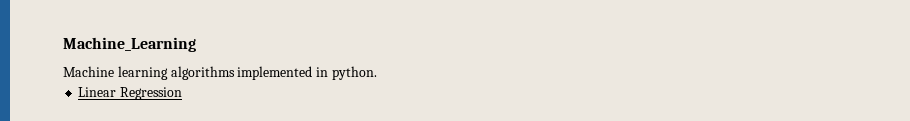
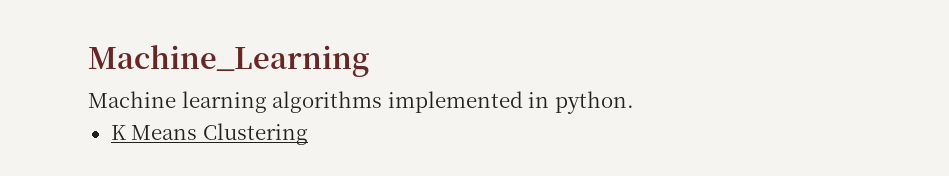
[78,87,183,100] Linear Regression -> [110,123,308,145] K Means Clustering

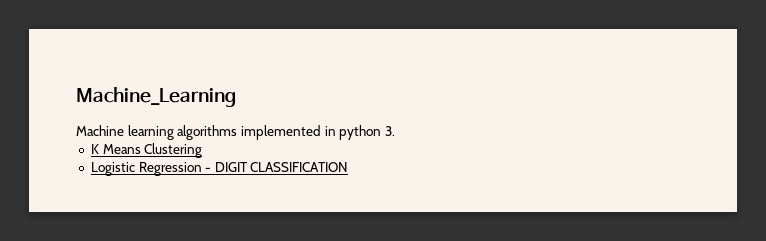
[554,91,634,114] python. -> [339,125,395,140] python 3.
(308, 134) none -> [90,162,349,176] // Logistic Regression - DIGIT CLASSIFICATION

